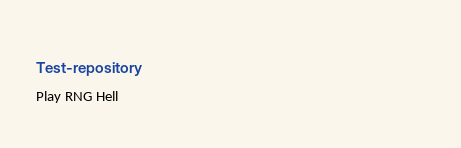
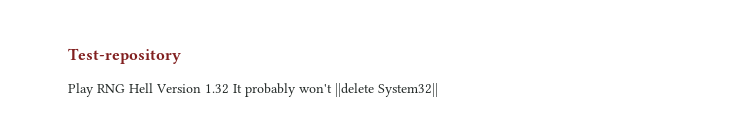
(118, 96) none -> [156,83,438,97] Version 1.32 It probably won't ||delete System32||

